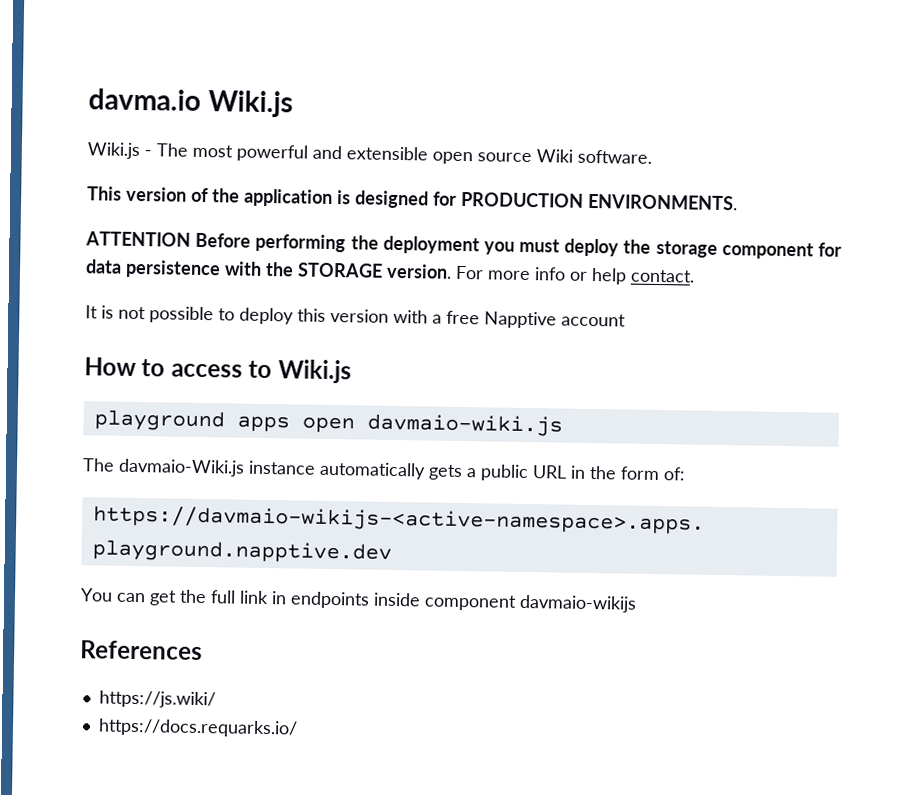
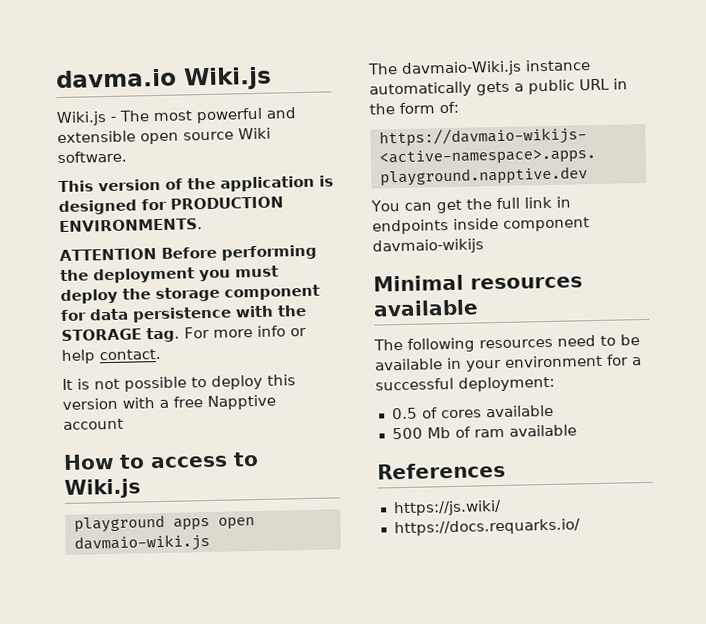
[386,263,452,279] version. -> [146,327,180,343] tag.
(637, 603) none -> [373,274,583,292] [373,299,479,317] [373,334,640,353] [374,354,642,372] [375,375,555,392] [390,404,554,420] [391,424,577,440] // Minimal resources available // The following resources need to be available in your environment for a successful deployment: // 0.5 of cores available // 500 Mb of ram available

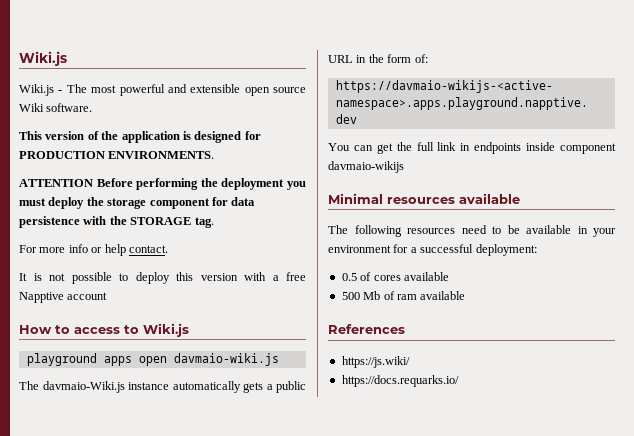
[55,68,177,89] davma.io -> (19, 58) none
(180, 335) none -> (214, 222) //

